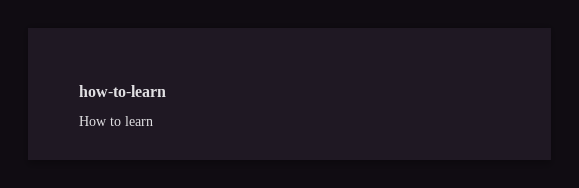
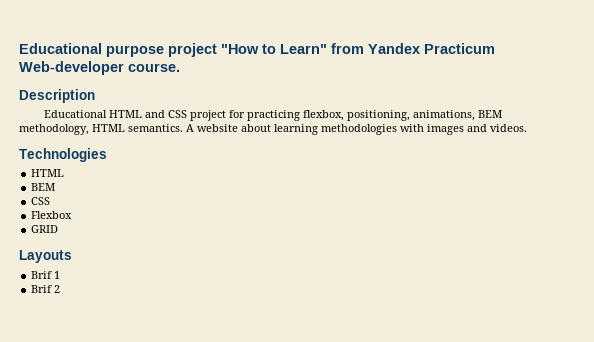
[79,85,166,97] [79,116,153,126] how-to-learn // How to learn -> [19,43,495,57] [19,61,180,75] [19,89,95,103] [44,110,503,121] [19,124,527,135] [19,148,107,162] [31,169,65,177] [31,183,56,191] [31,197,51,205] [31,211,73,219] [31,225,59,233] [19,250,72,263] [31,271,61,279] [31,285,61,293] Educational purpose project "How to Learn" from Yandex Practicum Web-developer course. // Description // Educational HTML and CSS project for practicing flexbox, positioning, animations, BEM methodology, HTML semantics. A website about learning methodologies with images and videos. // Technologies // HTML // BEM // CSS // Flexbox // GRID // Layouts // Brif 1 // Brif 2

